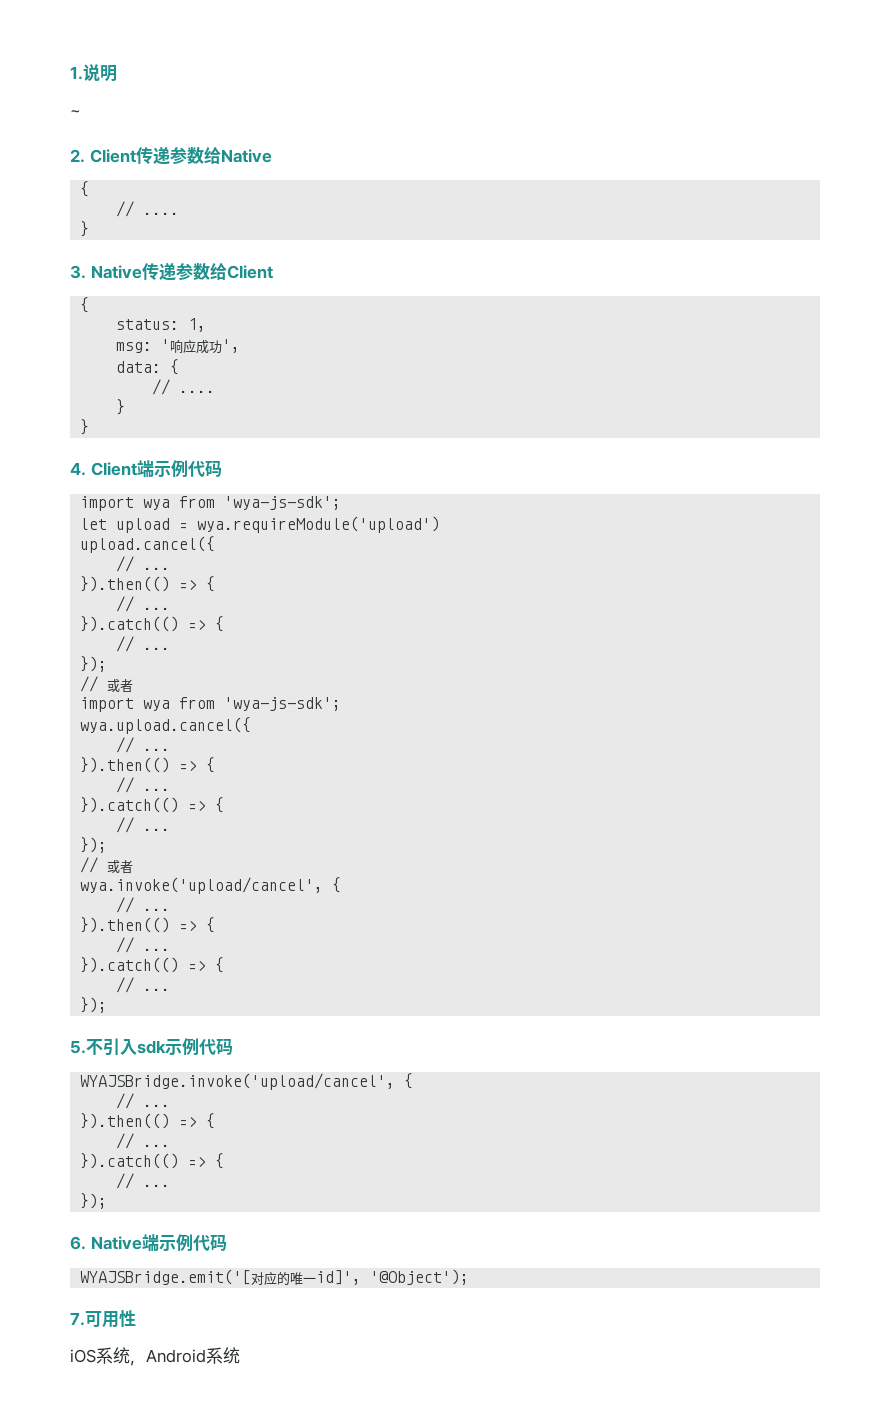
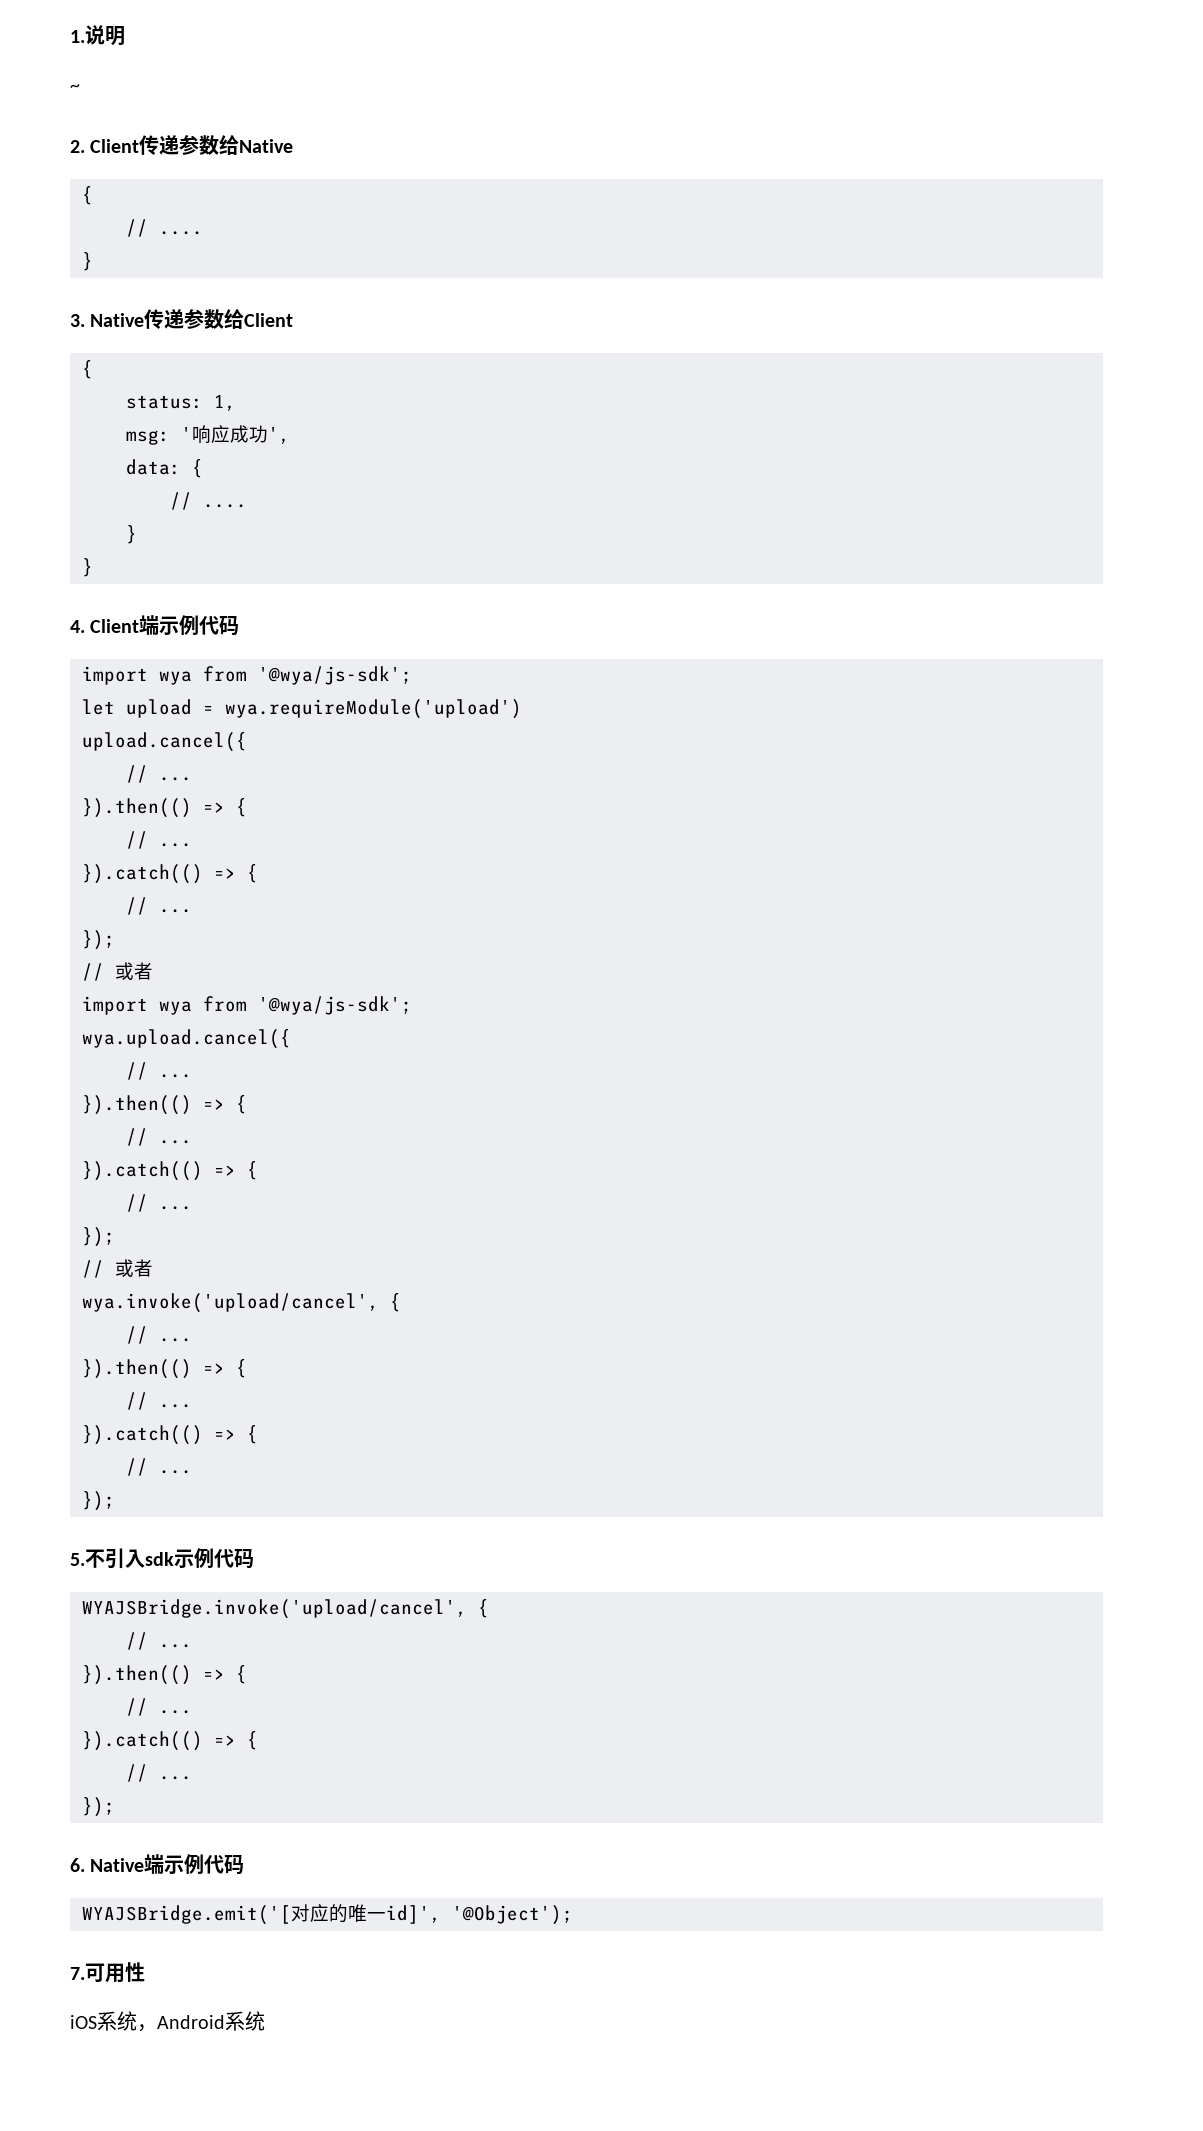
[224,496,342,510] 'wya-js-sdk'; -> [258,666,412,685] '@wya/js-sdk';
[224,697,342,711] 'wya-js-sdk'; -> [258,996,412,1015] '@wya/js-sdk';

